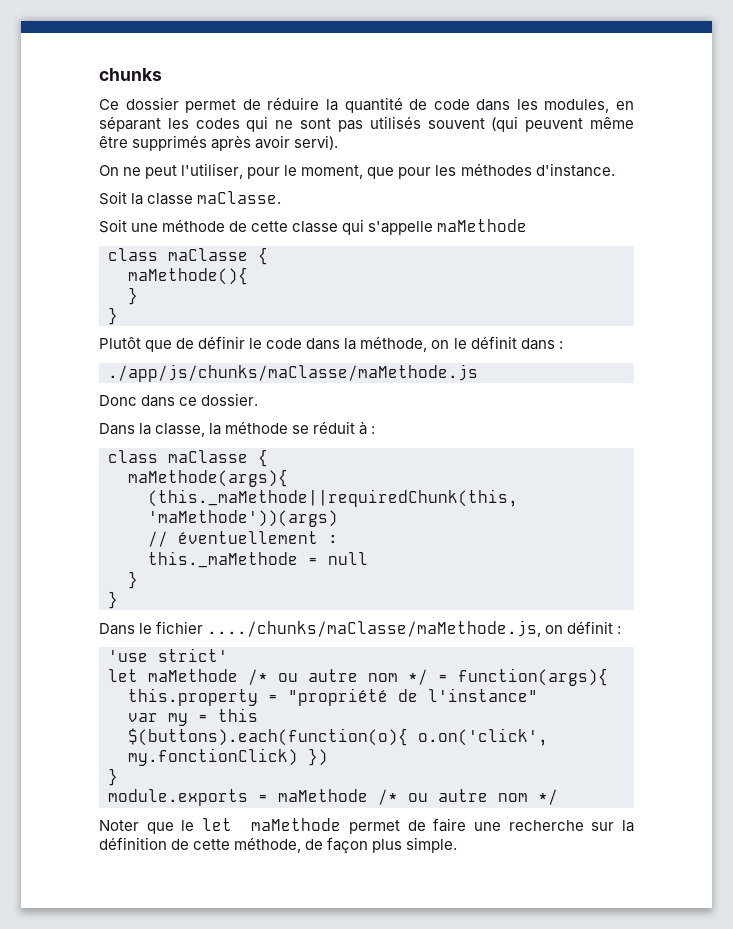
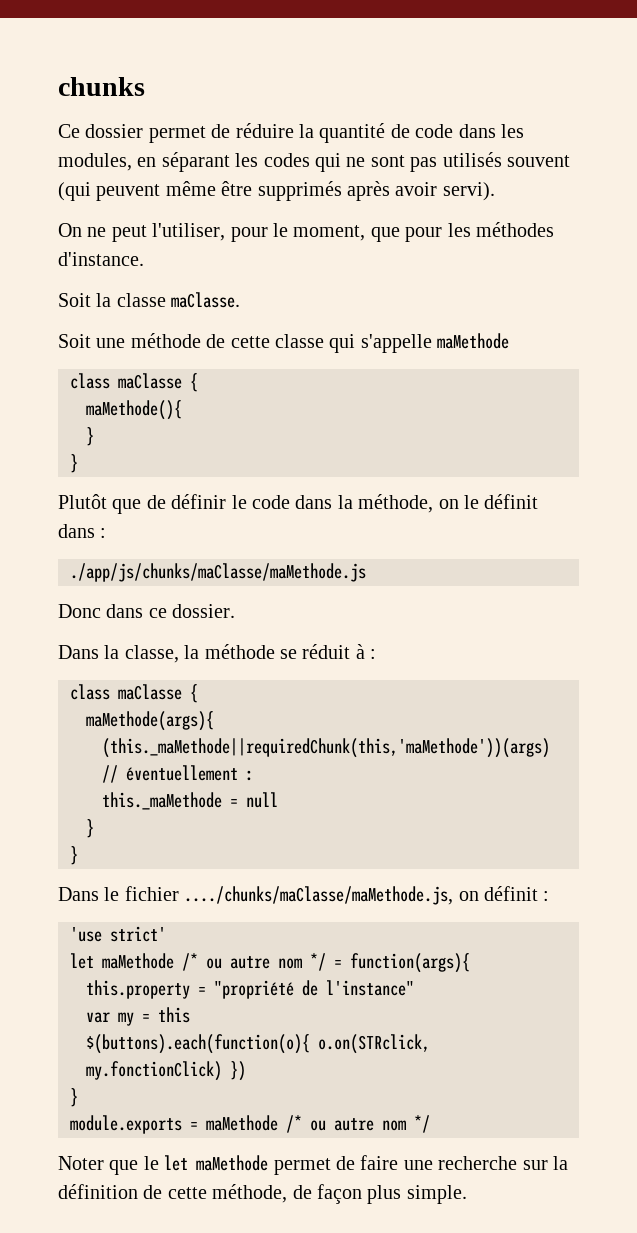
[418,728,548,746] o.on('click', -> [318,1034,430,1054] o.on(STRclick,

